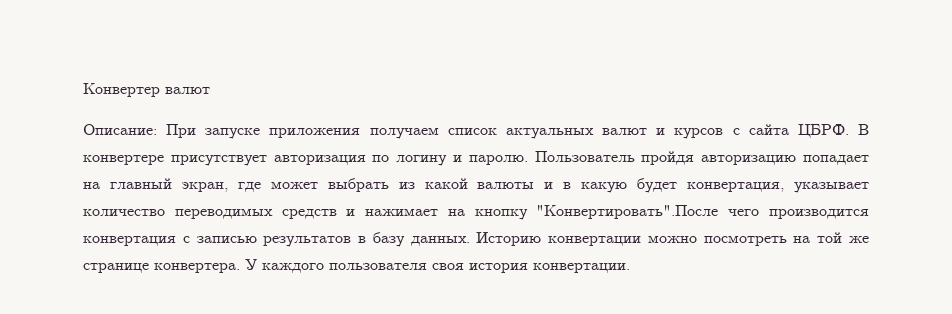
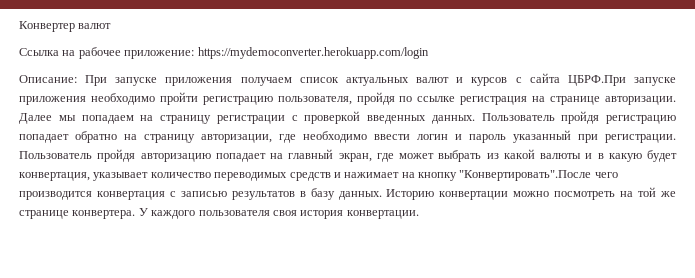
(210, 90) none -> [19,47,429,59] // Ссылка на рабочее приложение: https://mydemoconverter.herokuapp.com/login
[797,124,870,138] [83,155,528,166] ЦБРФ. В конвертере присутствует авторизация по логину и паролю. -> [567,75,676,86] [19,92,676,105] [19,111,676,124] [19,130,676,143] ЦБРФ.При запуске приложения необходимо пройти регистрацию пользователя, пройдя по ссылке регистрация на странице авторизации. Далее мы попадаем на страницу регистрации с проверкой введенных данных. Пользователь пройдя регистрацию попадает обратно на страницу авторизации, где необходимо ввести логин и пароль указанный при регистрации.

